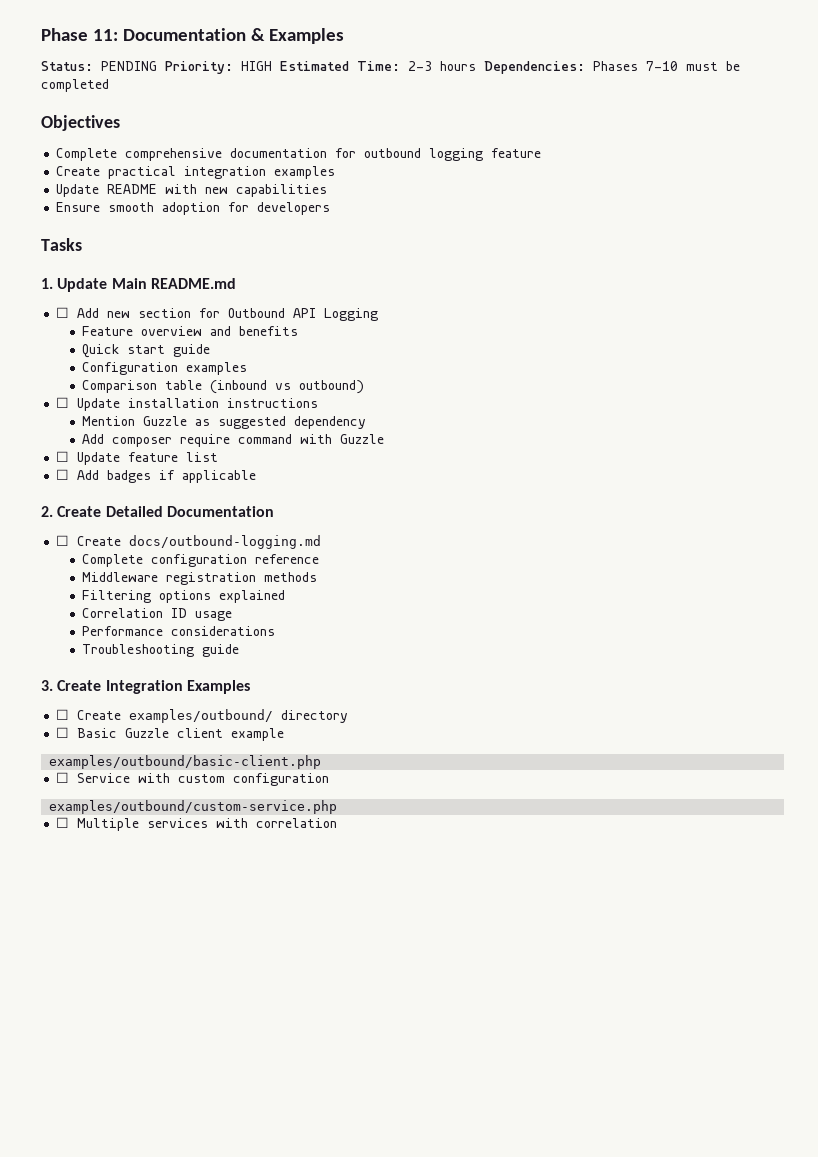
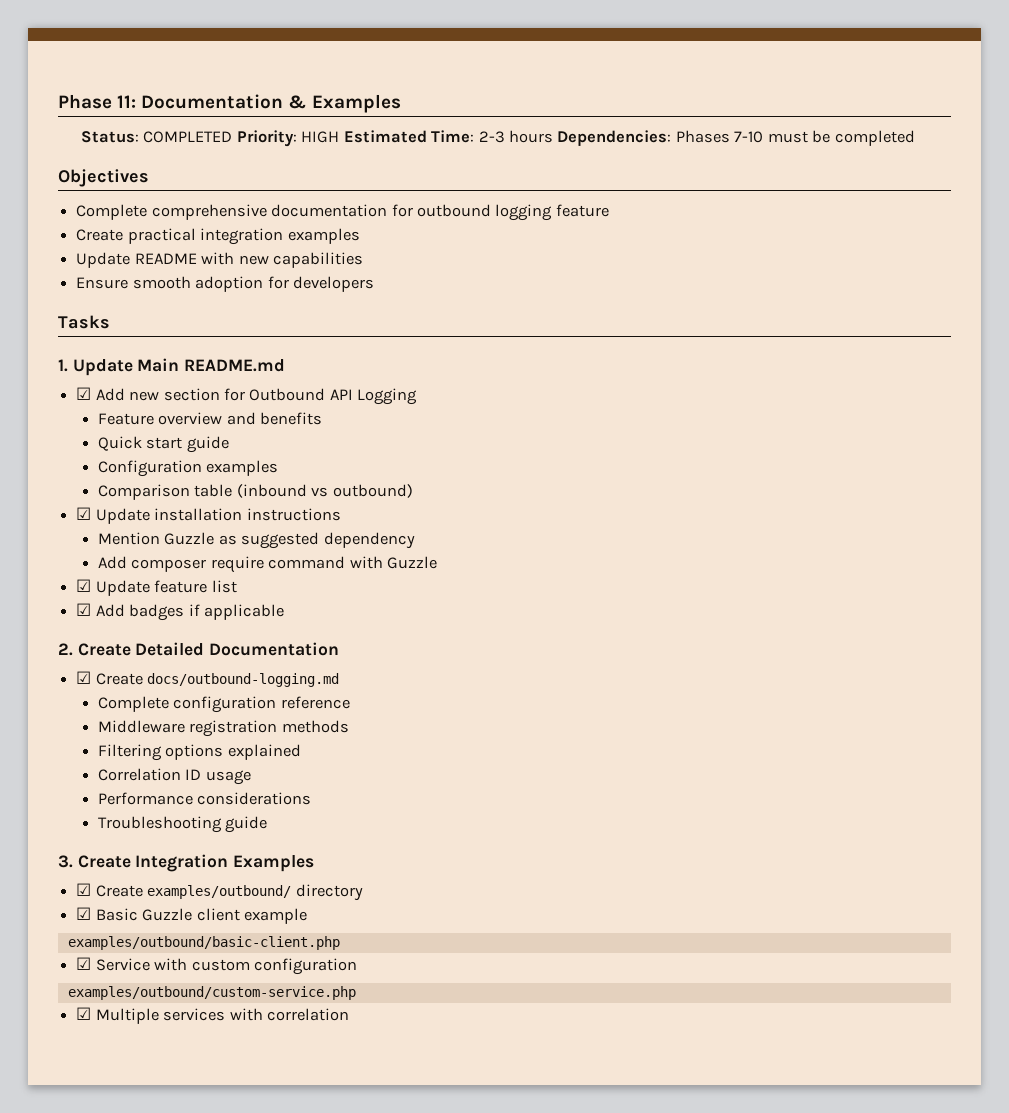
[101,61,157,71] PENDING -> [143,131,233,143] COMPLETED
[56,307,70,318] ☐ -> [76,387,92,400] ☑
[56,397,70,408] ☐ -> [76,507,92,520] ☑
[56,451,70,462] ☐ -> [76,579,92,592] ☑
[56,469,70,480] ☐ -> [76,603,92,616] ☑
[56,535,70,546] ☐ -> [76,671,92,684] ☑
[56,709,70,720] ☐ -> [76,883,92,896] ☑
[56,727,70,738] ☐ -> [76,907,92,920] ☑
[56,772,70,783] ☐ -> [76,957,92,970] ☑
[56,817,70,828] ☐ -> [76,1007,92,1020] ☑

